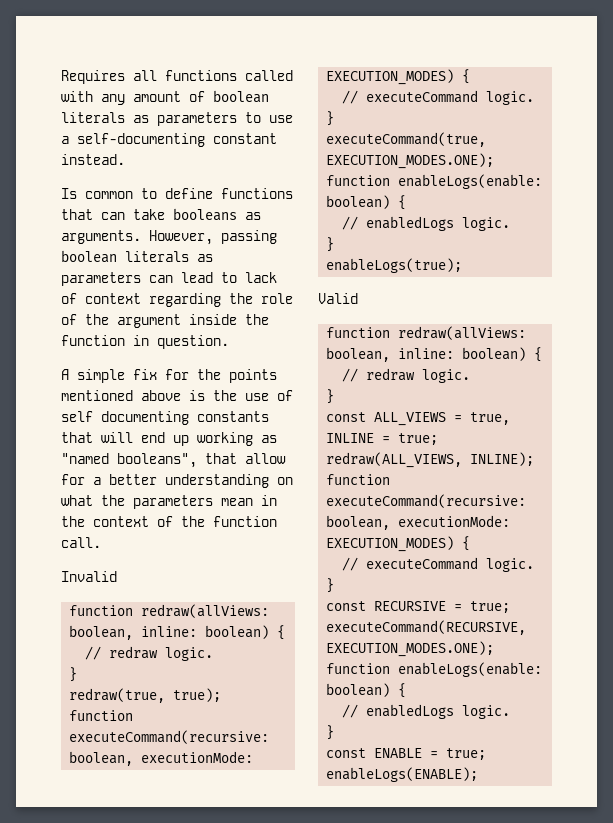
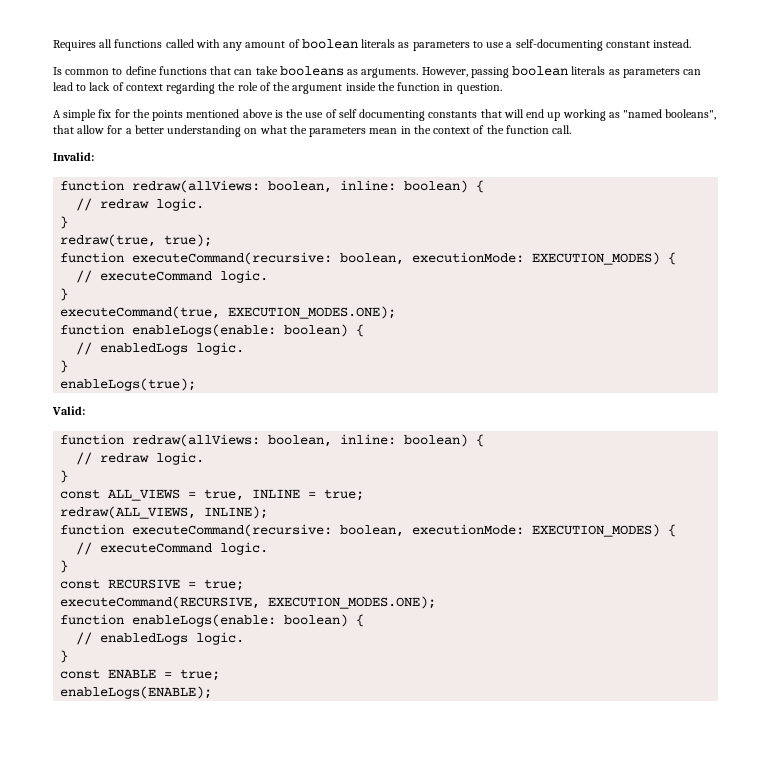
[61,571,117,582] Invalid -> [53,152,94,161] Invalid:
[318,293,358,304] Valid -> [52,406,85,415] Valid:

